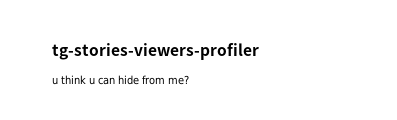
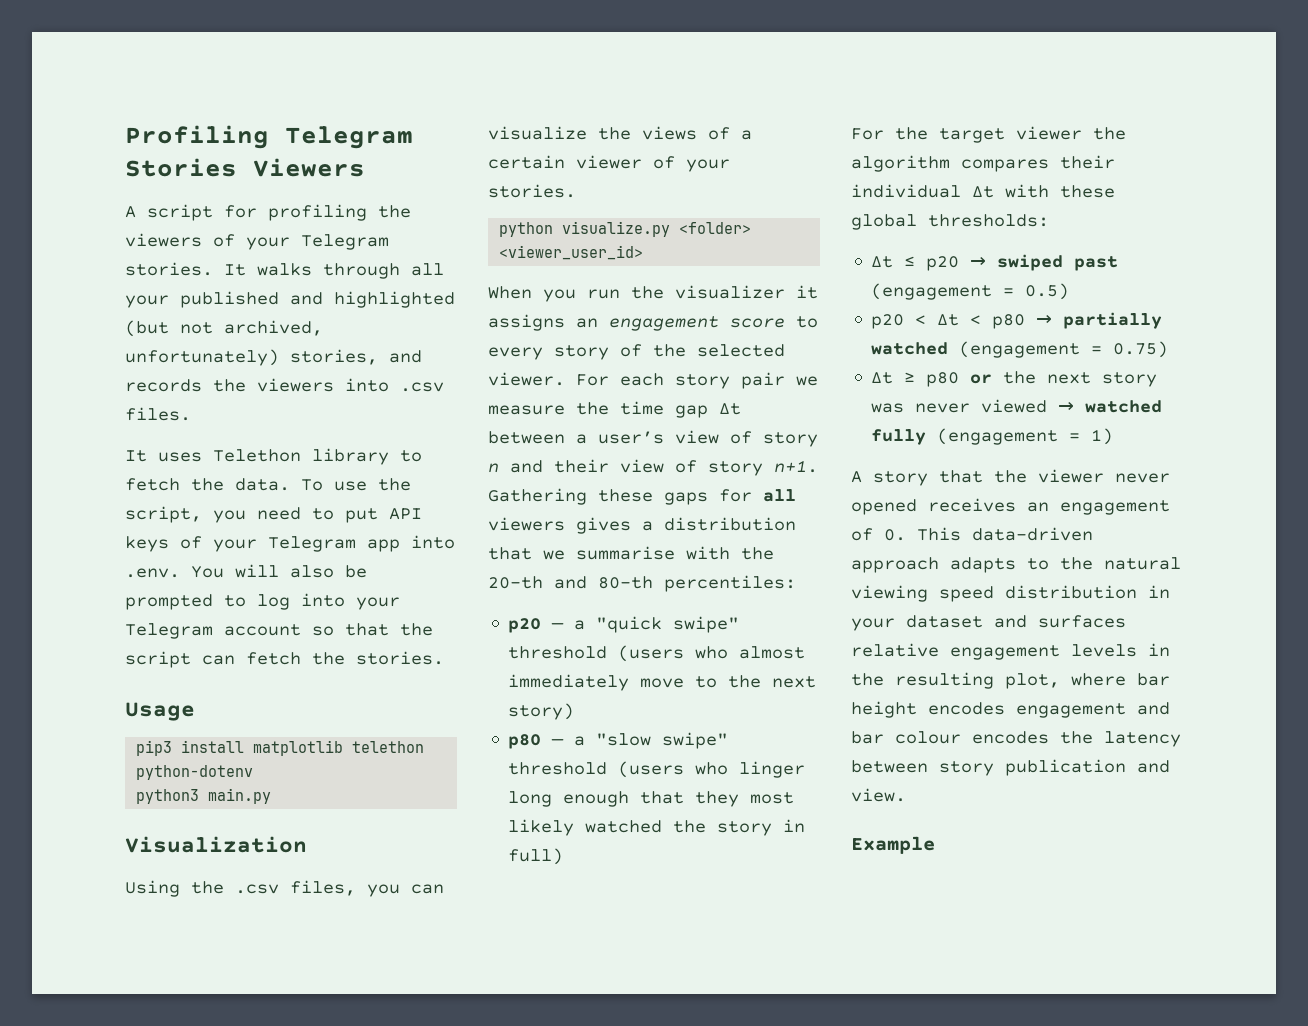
[52,43,259,60] [52,75,189,85] tg-stories-viewers-profiler // u think u can hide from me? -> [125,125,413,149] [125,158,365,177] [125,204,411,221] [125,233,389,250] [125,262,444,279] [125,291,455,308] [125,320,323,337] [125,349,422,366] [125,378,444,392] [125,407,191,421] [125,448,422,465] [125,478,411,491] [125,506,422,523] [125,535,455,552] [125,564,367,578] [125,593,400,610] [125,623,433,639] [125,651,444,668] [125,702,195,721] [136,740,425,756] [136,765,254,780] [136,788,272,804] [125,836,307,853] [125,880,444,897] [488,126,752,140] [488,155,730,172] [488,184,576,198] [499,221,752,237] [499,245,644,260] [488,285,818,302] [488,314,818,331] [488,344,785,360] [488,372,818,389] [488,401,741,418] [488,430,818,447] [488,459,818,476] [488,488,796,505] [488,517,796,534] [488,546,774,560] [488,575,796,592] [508,616,740,633] [508,645,806,662] [508,674,817,691] [508,703,575,720] [508,732,729,749] [508,761,806,778] [508,791,795,807] [508,819,806,836] [508,848,564,865] [851,126,1126,143] [851,155,1115,172] [851,184,1115,198] [851,214,1049,230] [871,254,1119,271] [871,283,1070,300] [871,312,1163,329] [871,341,1169,358] [871,371,1158,387] [871,399,1163,413] [871,428,1114,445] [851,469,1170,486] [851,498,1170,515] [851,527,1093,541] [851,557,1181,573] [851,585,1170,602] [851,615,1126,631] [851,643,1170,660] [851,672,1170,689] [851,701,1170,718] [851,731,1181,747] [851,759,1170,776] [851,788,906,802] [851,836,935,854] Profiling Telegram Stories Viewers // A script for profiling the viewers of your Telegram stories. It walks through all your published and highlighted (but not archived, unfortunately) stories, and records the viewers into .csv files. // It uses Telethon library to fetch the data. To use the script, you need to put API keys of your Telegram app into .env. You will also be prompted to log into your Telegram account so that the script can fetch the stories. // Usage // pip3 install matplotlib telethon python-dotenv // python3 main.py // Visualization // Using the .csv files, you can visualize the views of a certain viewer of your stories. // python visualize.py <folder> <viewer_user_id> // When you run the visualizer it assigns an engagement score to every story of the selected viewer. For each story pair we measure the time gap Δt between a user’s view of story n and their view of story n+1. Gathering these gaps for all viewers gives a distribution that we summarise with the 20-th and 80-th percentiles: // p20 — a "quick swipe" threshold (users who almost immediately move to the next story) // p80 — a "slow swipe" threshold (users who linger long enough that they most likely watched the story in full) // For the target viewer the algorithm compares their individual Δt with these global thresholds: // Δt ≤ p20 → swiped past (engagement = 0.5) // p20 < Δt < p80 → partially watched (engagement = 0.75) // Δt ≥ p80 or the next story was never viewed → watched fully (engagement = 1) // A story that the viewer never opened receives an engagement of 0. This data-driven approach adapts to the natural viewing speed distribution in your dataset and surfaces relative engagement levels in the resulting plot, where bar height encodes engagement and bar colour encodes the latency between story publication and view. // Example

